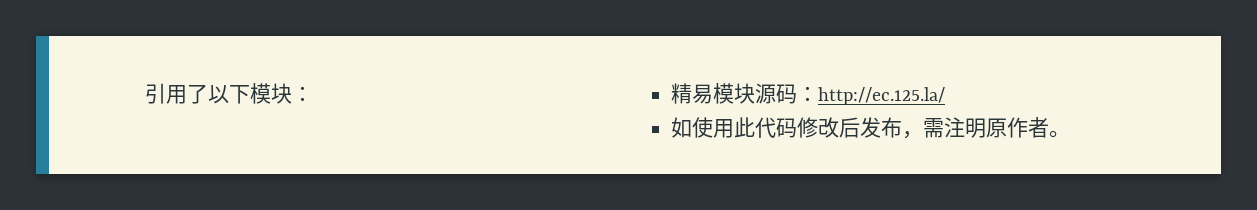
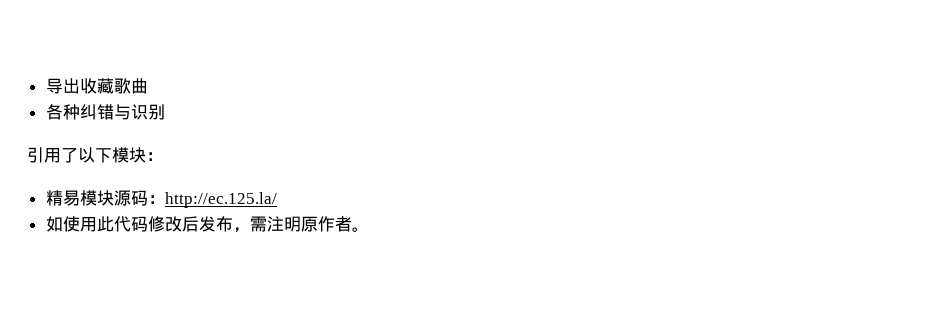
(145, 93) none -> [45,78,148,94] [45,104,165,120] 导出收藏歌曲 // 各种纠错与识别 //

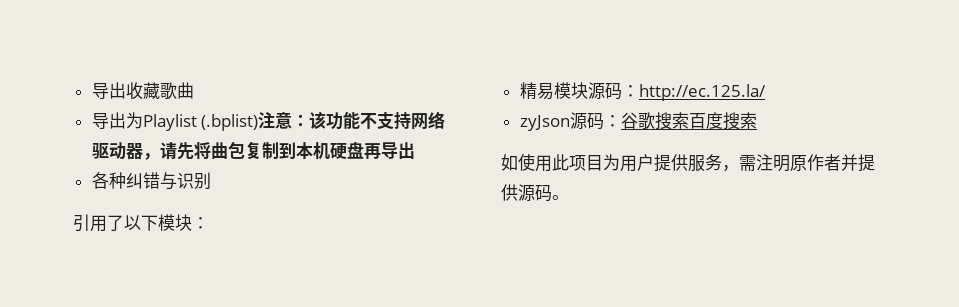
(148, 86) none -> [91,111,446,131] [91,141,415,160] // 导出为Playlist (.bplist)注意：该功能不支持网络驱动器，请先将曲包复制到本机硬盘再导出
[45,216,233,232] 如使用此代码修改后发布 -> [519,112,757,131] [501,153,722,172] zyJson源码：谷歌搜索百度搜索 // 如使用此项目为用户提供服务
(352, 224) none -> [841,154,875,172] [501,184,552,202] 并提供源码

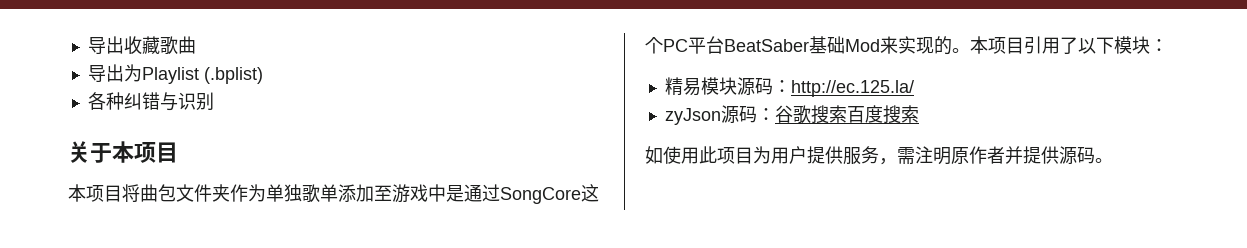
[258,111,446,130] [91,141,415,160] [91,172,211,190] 注意：该功能不支持网络驱动器，请先将曲包复制到本机硬盘再导出 // 各种纠错与识别 // -> [87,92,214,111] [68,141,178,163] [68,184,599,204] [645,36,1024,55] // 各种纠错与识别 // 关于本项目 // 本项目将曲包文件夹作为单独歌单添加至游戏中是通过SongCore这个PC平台BeatSaber基础Mod来实现的。本项目

